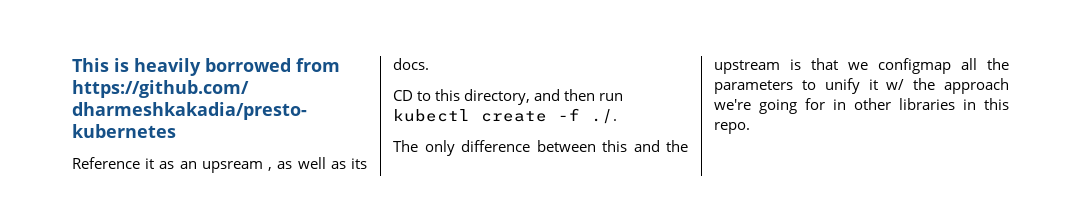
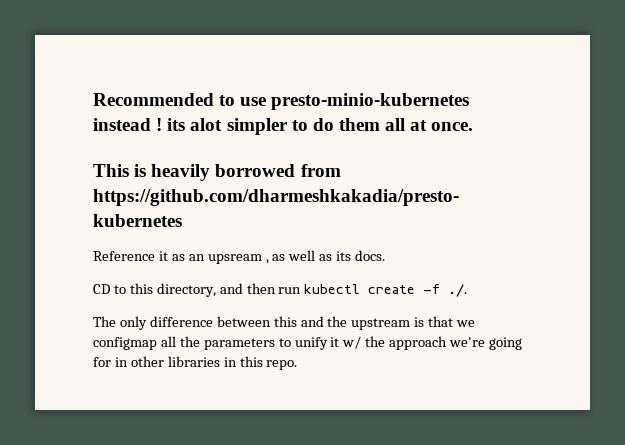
(72, 65) none -> [93,93,470,110] [93,118,474,135] Recommended to use presto-minio-kubernetes instead ! its alot simpler to do them all at once. //

